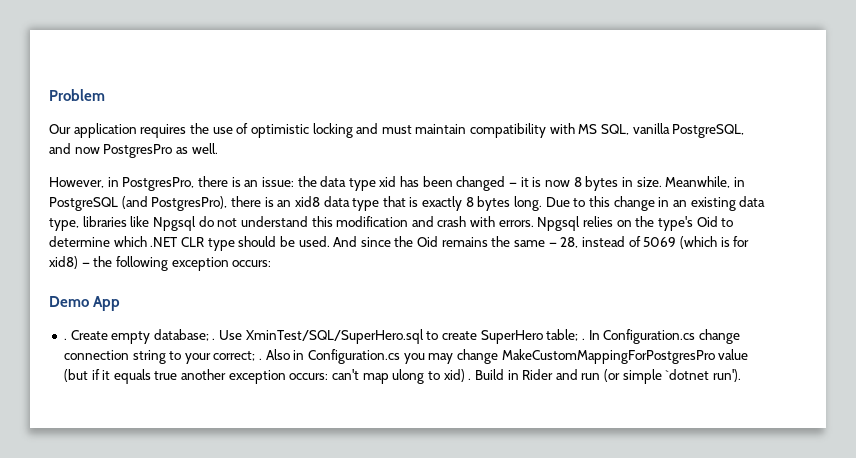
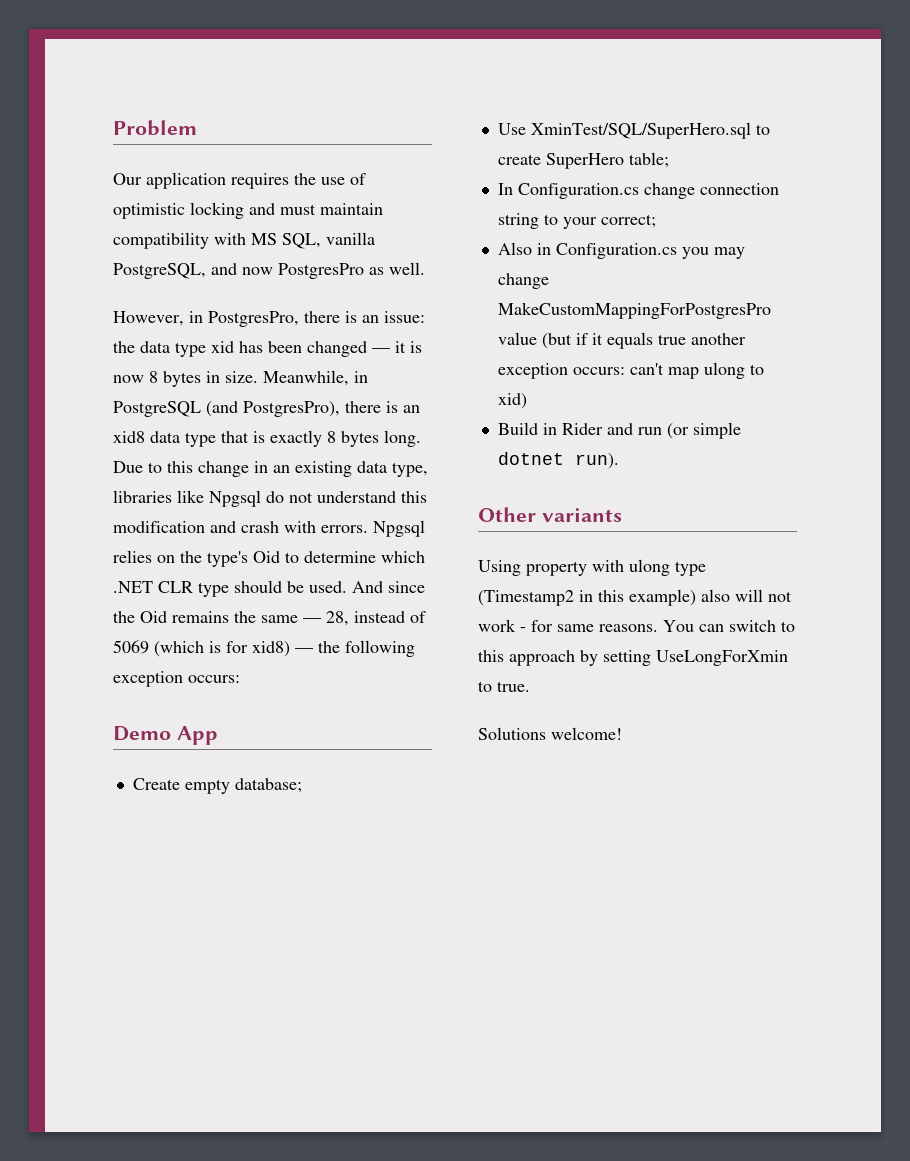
[63,338,67,340] . -> (218, 735) none
[212,338,216,340] . -> (302, 785) //
[581,338,585,340] . -> (669, 160) //
[259,358,263,360] . -> (656, 221) //
[468,378,472,380] . -> (527, 401) //
[665,369,742,382] `dotnet run'). -> [497,452,619,469] [478,507,622,522] [478,559,706,576] [478,589,792,606] [478,619,795,632] [478,650,788,666] [478,681,530,692] [478,727,622,740] dotnet run). // Other variants // Using property with ulong type (Timestamp2 in this example) also will not work - for same reasons. You can switch to this approach by setting UseLongForXmin to true. // Solutions welcome!

